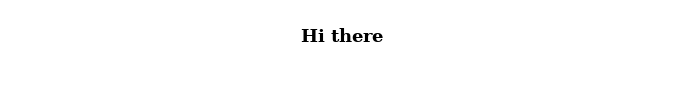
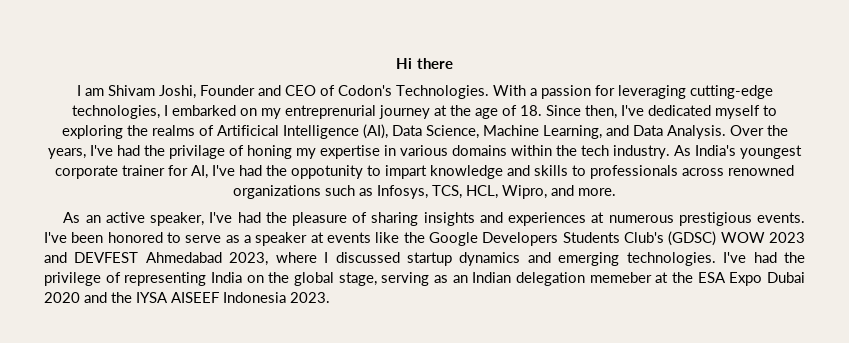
(383, 35) none -> [76,85,773,99] [72,105,777,119] [61,124,788,139] [48,145,802,159] [55,165,794,179] [233,185,616,199] [63,212,805,226] [44,231,806,246] [44,252,806,266] [44,272,805,286] [44,292,330,303] // I am Shivam Joshi, Founder and CEO of Codon's Technologies. With a passion for leveraging cutting-edge technologies, I embarked on my entreprenurial journey at the age of 18. Since then, I've dedicated myself to exploring the realms of Artificical Intelligence (AI), Data Science, Machine Learning, and Data Analysis. Over the years, I've had the privilage of honing my expertise in various domains within the tech industry. As India's youngest corporate trainer for AI, I've had the oppotunity to impart knowledge and skills to professionals across renowned organizations such as Infosys, TCS, HCL, Wipro, and more. // As an active speaker, I've had the pleasure of sharing insights and experiences at numerous prestigious events. I've been honored to serve as a speaker at events like the Google Developers Students Club's (GDSC) WOW 2023 and DEVFEST Ahmedabad 2023, where I discussed startup dynamics and emerging technologies. I've had the privilege of representing India on the global stage, serving as an Indian delegation memeber at the ESA Expo Dubai 2020 and the IYSA AISEEF Indonesia 2023.

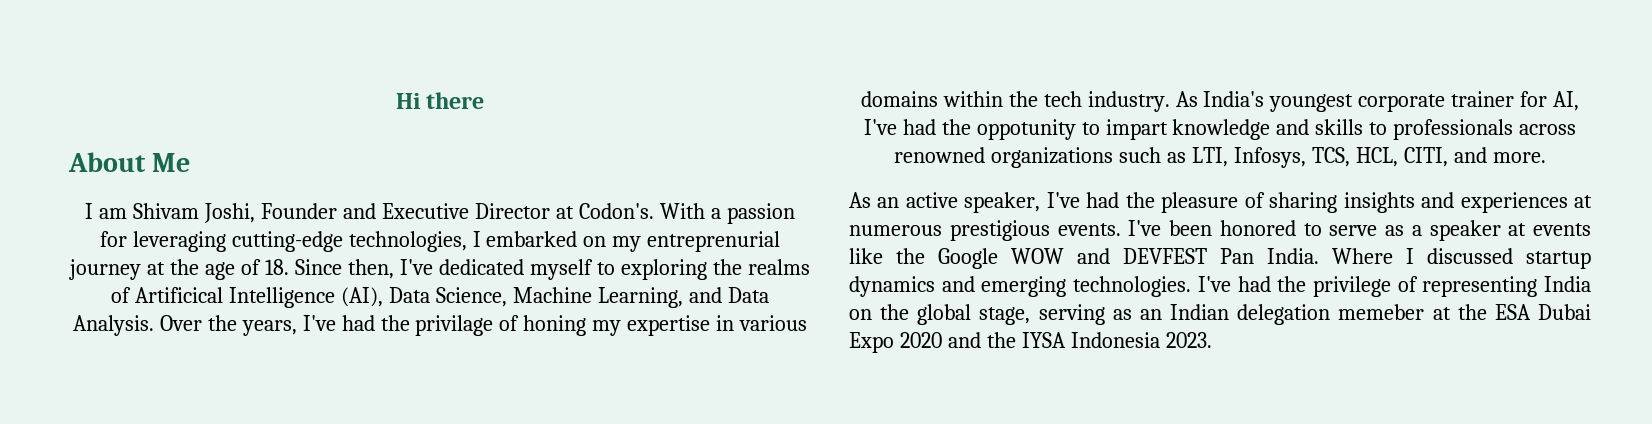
(453, 63) none -> [68,152,191,172] // About Me
[284,85,489,99] CEO of Codon's Technologies. -> [382,203,654,219] Executive Director at Codon's.
(373, 192) none -> [1192,147,1229,167] LTI,
[502,185,547,199] Wipro, -> [1403,147,1448,167] CITI,
[482,231,806,246] [44,252,317,266] Developers Students Club's (GDSC) WOW 2023 and DEVFEST Ahmedabad 2023, where -> [1011,248,1393,264] WOW and DEVFEST Pan India. Where
[729,272,805,286] Expo Dubai -> [1538,304,1591,320] [849,332,894,353] Dubai Expo
[171,292,219,303] AISEEF -> (1066, 340) none

